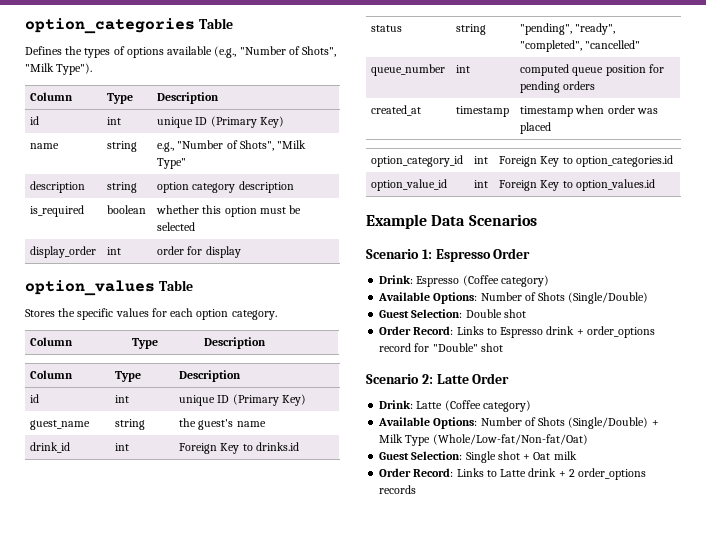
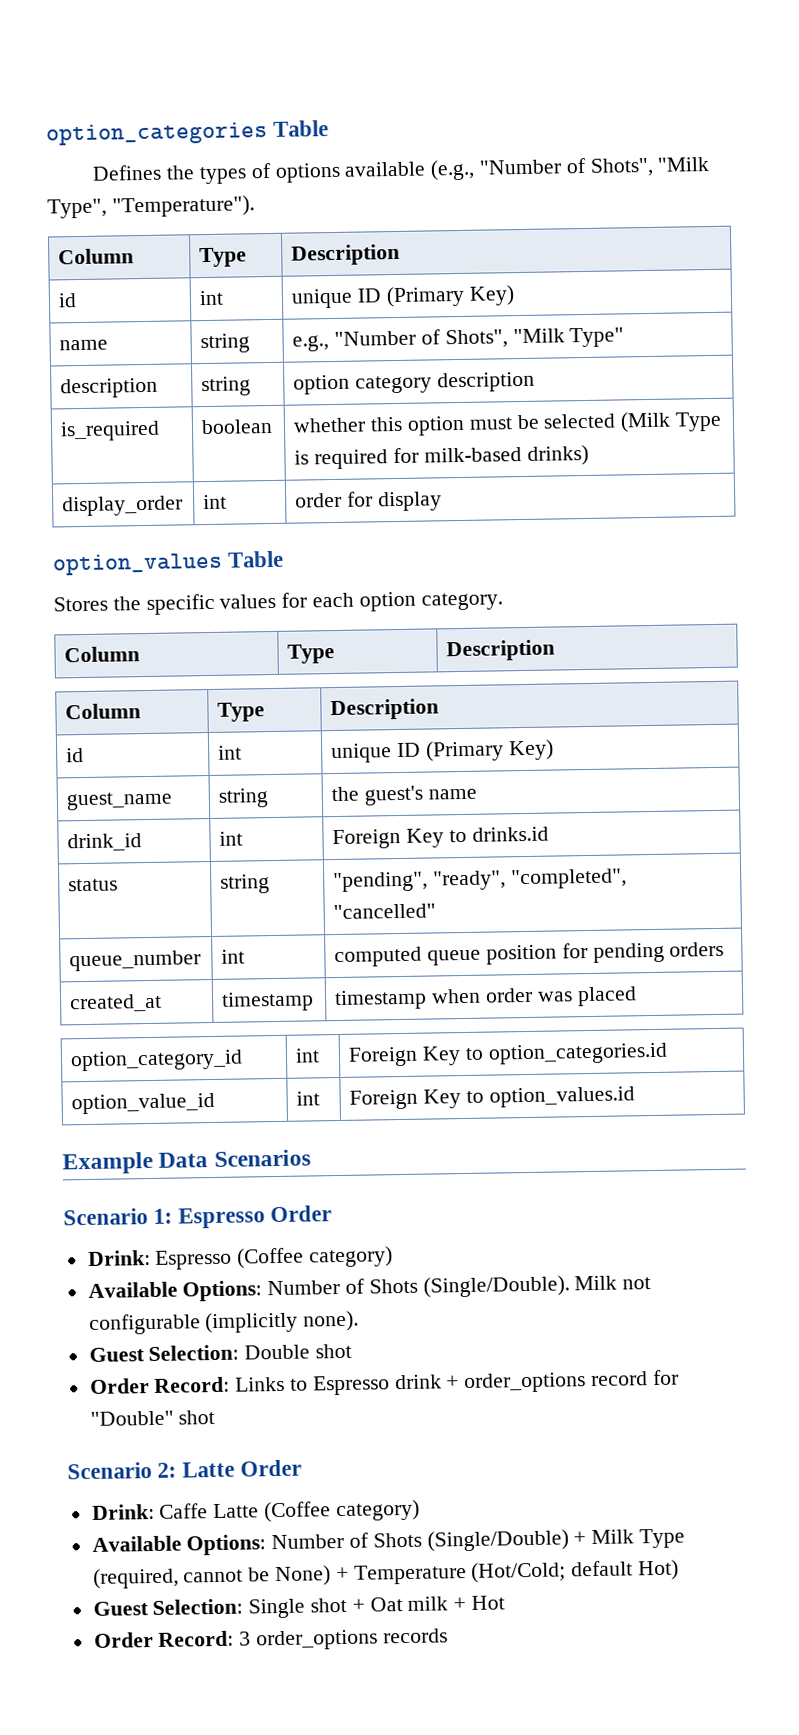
[56,63,93,75] Type"). -> [47,195,255,219] Type", "Temperature").
(196, 226) none -> [620,411,723,433] [294,444,589,470] (Milk Type is required for milk-based drinks)
[568,292,649,304] (Single/Double) -> [422,1275,652,1298] [88,1310,360,1336] (Single/Double). Milk not configurable (implicitly none).
(414, 404) none -> [159,1503,209,1519] Caffe
[432,434,588,445] (Whole/Low-fat/Non-fat/Oat) -> [92,1559,680,1589] (required, cannot be None) + Temperature (Hot/Cold; default Hot)
[379,468,575,477] // Order Record: Links to Latte drink + 2 -> [453,1595,506,1611] [93,1630,252,1648] + Hot // Order Record: 3

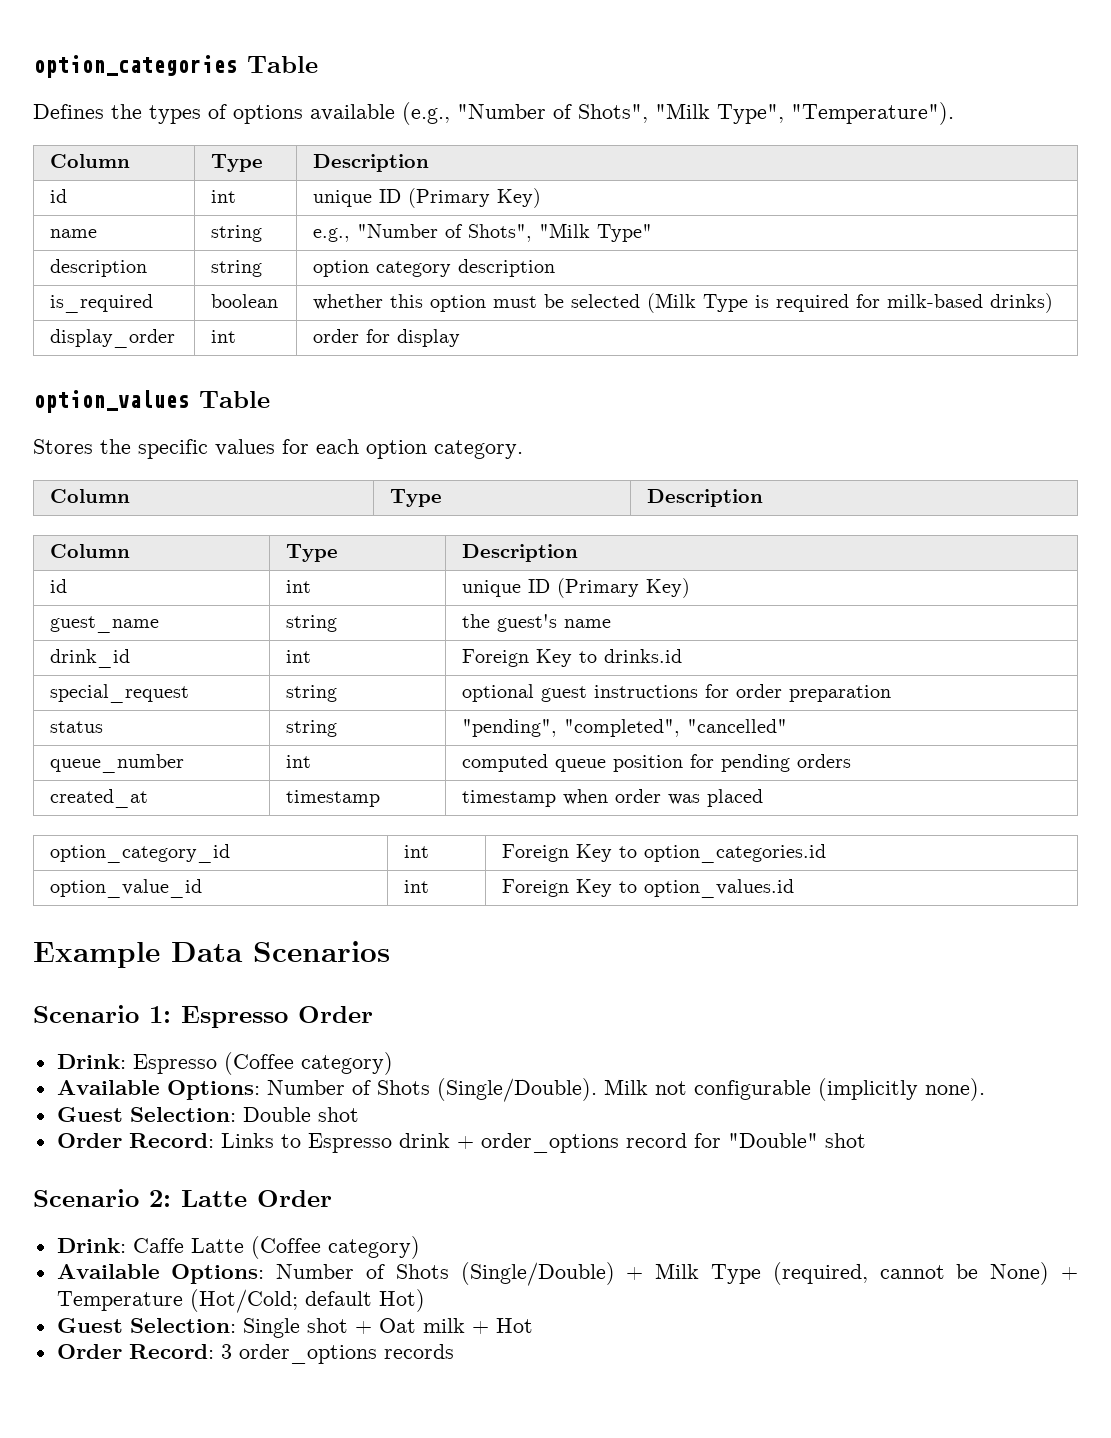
(549, 834) none -> [49,684,189,703] [285,685,337,702] [461,684,891,702] // special_request | string | optional guest instructions for order preparation
[433,870,507,891] "ready", -> (557, 728) none

